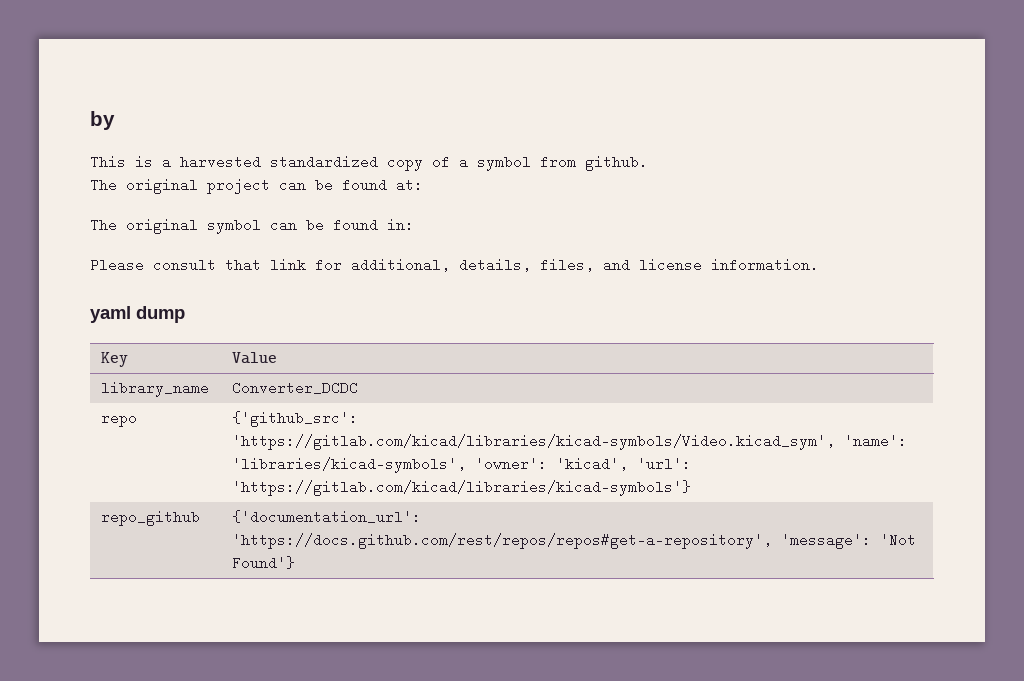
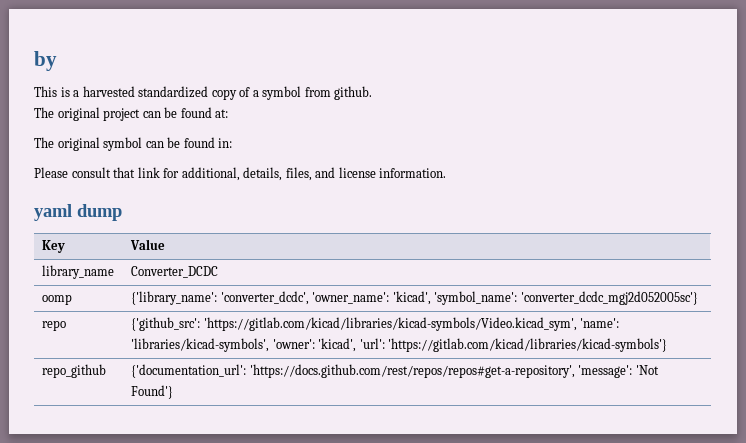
(359, 388) none -> [42,294,73,305] [131,291,698,305] // oomp | {'library_name': 'converter_dcdc', 'owner_name': 'kicad', 'symbol_name': 'converter_dcdc_mgj2d052005sc'}

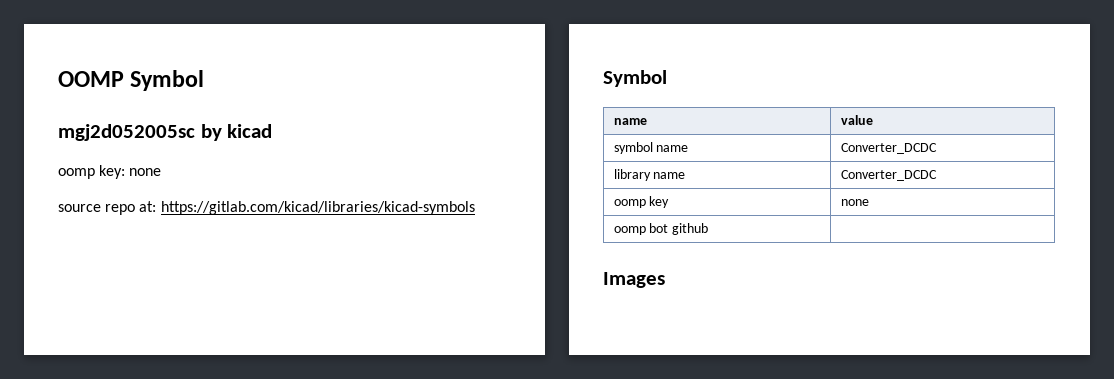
[34,51,57,71] [34,86,373,100] [34,107,229,121] [34,137,233,151] [34,167,447,181] [34,204,122,221] [42,240,66,253] [130,239,166,250] [42,265,115,279] [131,266,219,278] [42,294,73,305] [131,291,698,305] [42,320,67,331] [131,317,620,331] [131,338,668,352] [42,364,107,378] [131,364,659,378] [131,385,174,399] by // This is a harvested standardized copy of a symbol from github. // The original project can be found at: // The original symbol can be found in: // Please consult that link for additional, details, files, and license information. // yaml dump // Key | Value // library_name | Converter_DCDC // oomp | {'library_name': 'converter_dcdc', 'owner_name': 'kicad', 'symbol_name': 'converter_dcdc_mgj2d052005sc'} // repo | {'github_src': 'https://gitlab.com/kicad/libraries/kicad-symbols/Video.kicad_sym', 'name': 'libraries/kicad-symbols', 'owner': 'kicad', 'url': 'https://gitlab.com/kicad/libraries/kicad-symbols'} // repo_github | {'documentation_url': 'https://docs.github.com/rest/repos/repos#get-a-repository', 'message': 'Not Found'} -> [58,70,205,91] [58,124,273,141] [58,165,162,179] [58,201,475,215] [603,70,667,87] [613,118,647,125] [840,115,873,125] [613,142,689,154] [840,143,937,154] [613,169,686,181] [840,170,937,181] [613,196,670,208] [840,199,869,206] [613,223,709,235] [603,272,665,288] OOMP Symbol // mgj2d052005sc by kicad // oomp key: none // source repo at: https://gitlab.com/kicad/libraries/kicad-symbols // Symbol // name | value // symbol name | Converter_DCDC // library name | Converter_DCDC // oomp key | none // oomp bot github | // Images

